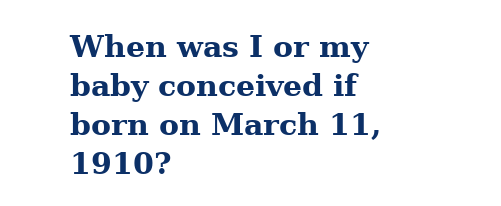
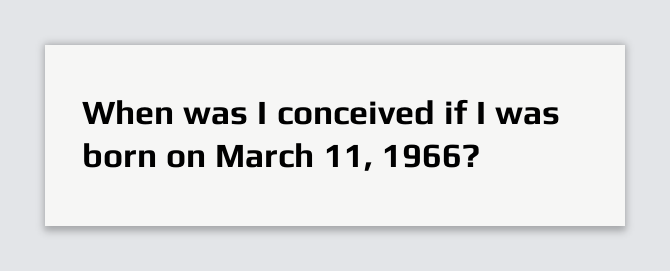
[273,42,370,63] [70,73,359,102] or my baby conceived if -> [276,99,561,125] conceived if I was
[70,152,172,174] 1910? -> [381,144,480,168] 1966?

